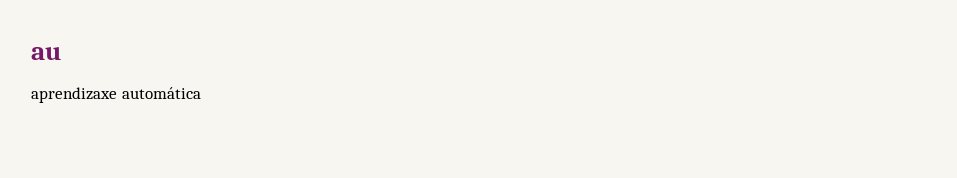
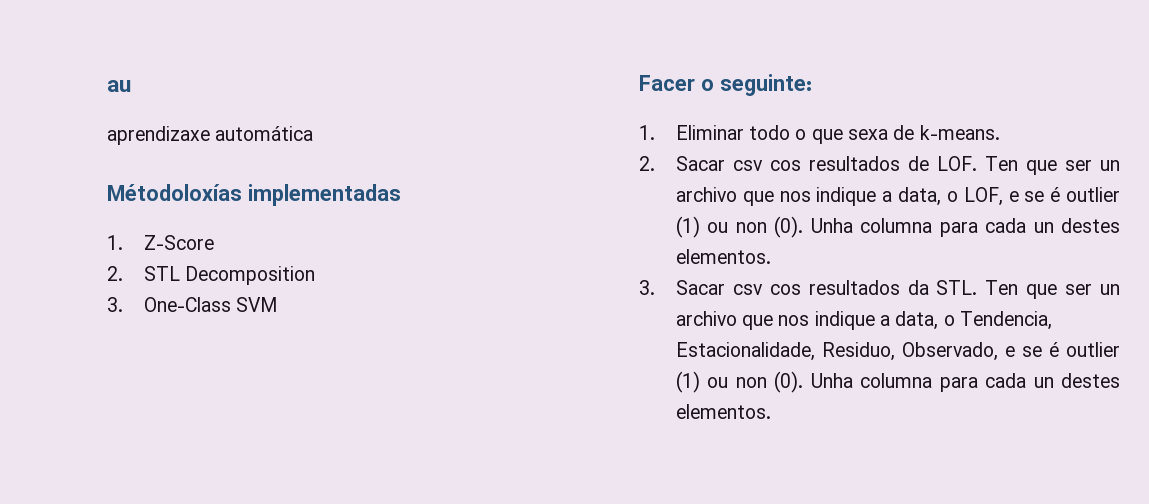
(201, 93) none -> [107,184,401,206] [107,235,214,250] [107,266,316,285] [107,297,278,312] [639,74,812,96] [639,125,1000,144] [639,156,1120,175] [675,187,1120,206] [675,216,1120,238] [675,249,771,264] [639,280,1120,299] [675,311,1052,330] [675,342,1120,361] [675,371,1120,393] [675,404,771,419] // Métodoloxías implementadas // 1. Z-Score // 2. STL Decomposition // 3. One-Class SVM // Facer o seguinte: // 1. Eliminar todo o que sexa de k-means. // 2. Sacar csv cos resultados de LOF. Ten que ser un archivo que nos indique a data, o LOF, e se é outlier (1) ou non (0). Unha columna para cada un destes elementos. // 3. Sacar csv cos resultados da STL. Ten que ser un archivo que nos indique a data, o Tendencia, Estacionalidade, Residuo, Observado, e se é outlier (1) ou non (0). Unha columna para cada un destes elementos.

